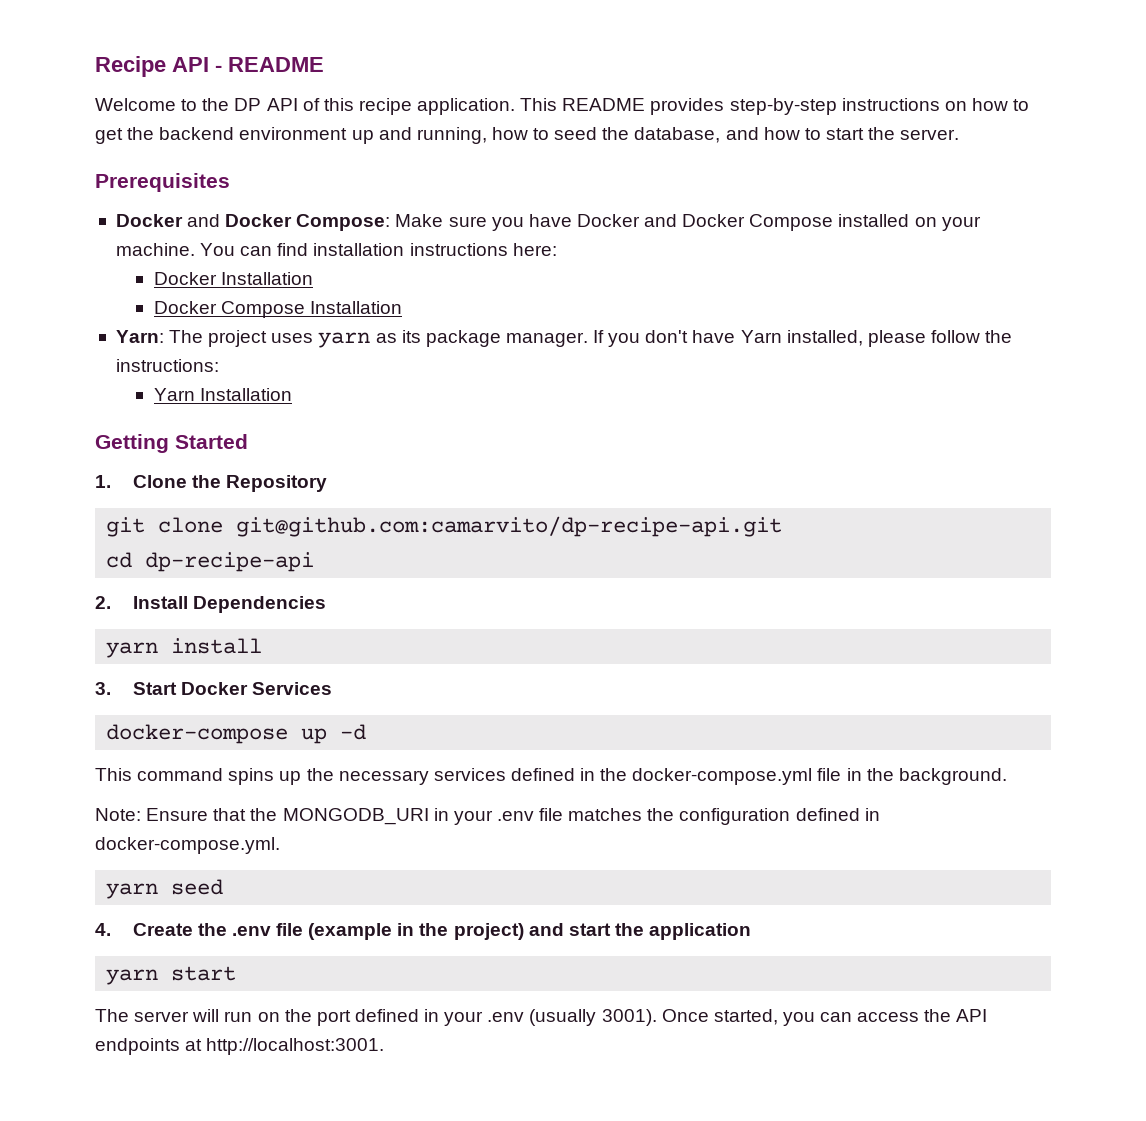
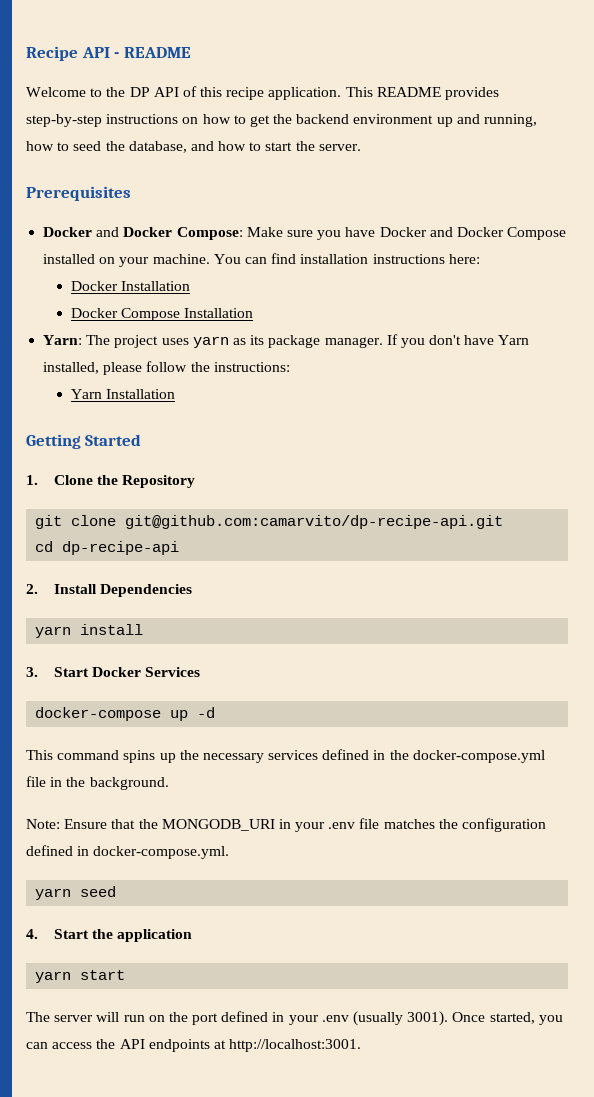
[132,923,611,940] Create the .env file (example in the project) and start -> [54,929,90,939] Start

